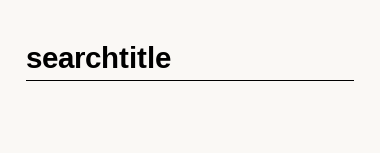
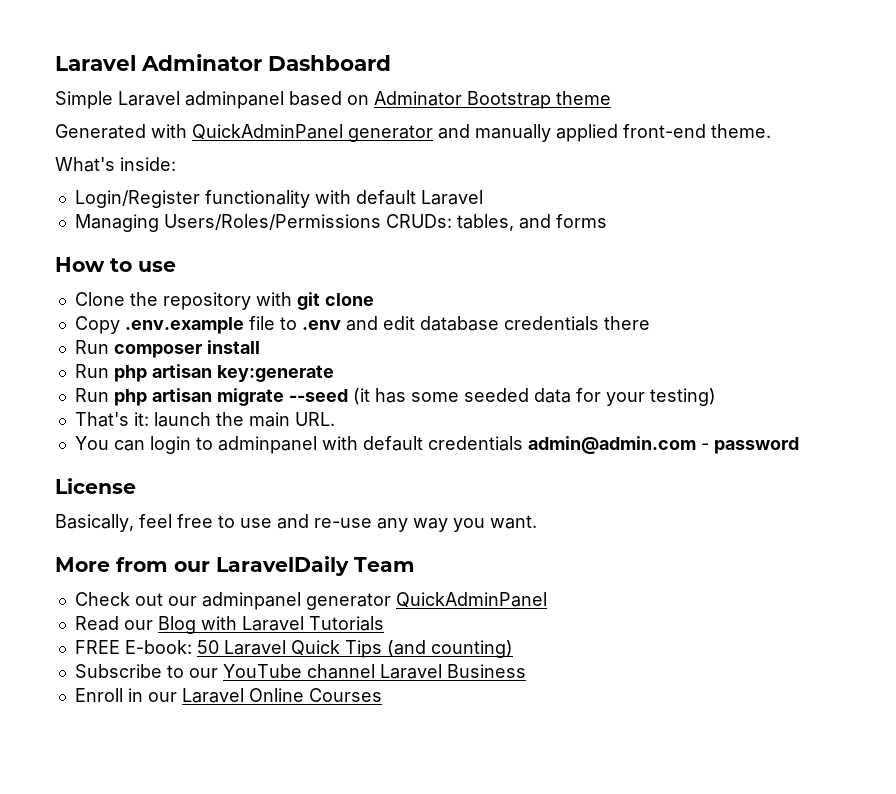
[26,46,171,68] searchtitle -> [55,54,391,71] [55,91,611,109] [55,124,771,142] [55,157,176,172] [74,190,483,208] [74,214,607,232] [55,257,176,272] [74,292,374,310] [74,316,650,334] [74,340,260,358] [74,364,334,382] [74,388,716,406] [74,412,335,427] [74,436,799,454] [55,478,136,494] [55,514,537,532] [55,556,415,576] [74,592,547,610] [74,616,384,634] [74,640,513,658] [74,664,526,679] [74,688,382,703] Laravel Adminator Dashboard // Simple Laravel adminpanel based on Adminator Bootstrap theme // Generated with QuickAdminPanel generator and manually applied front-end theme. // What's inside: // Login/Register functionality with default Laravel // Managing Users/Roles/Permissions CRUDs: tables, and forms // How to use // Clone the repository with git clone // Copy .env.example file to .env and edit database credentials there // Run composer install // Run php artisan key:generate // Run php artisan migrate --seed (it has some seeded data for your testing) // That's it: launch the main URL. // You can login to adminpanel with default credentials admin@admin.com - password // License // Basically, feel free to use and re-use any way you want. // More from our LaravelDaily Team // Check out our adminpanel generator QuickAdminPanel // Read our Blog with Laravel Tutorials // FREE E-book: 50 Laravel Quick Tips (and counting) // Subscribe to our YouTube channel Laravel Business // Enroll in our Laravel Online Courses

